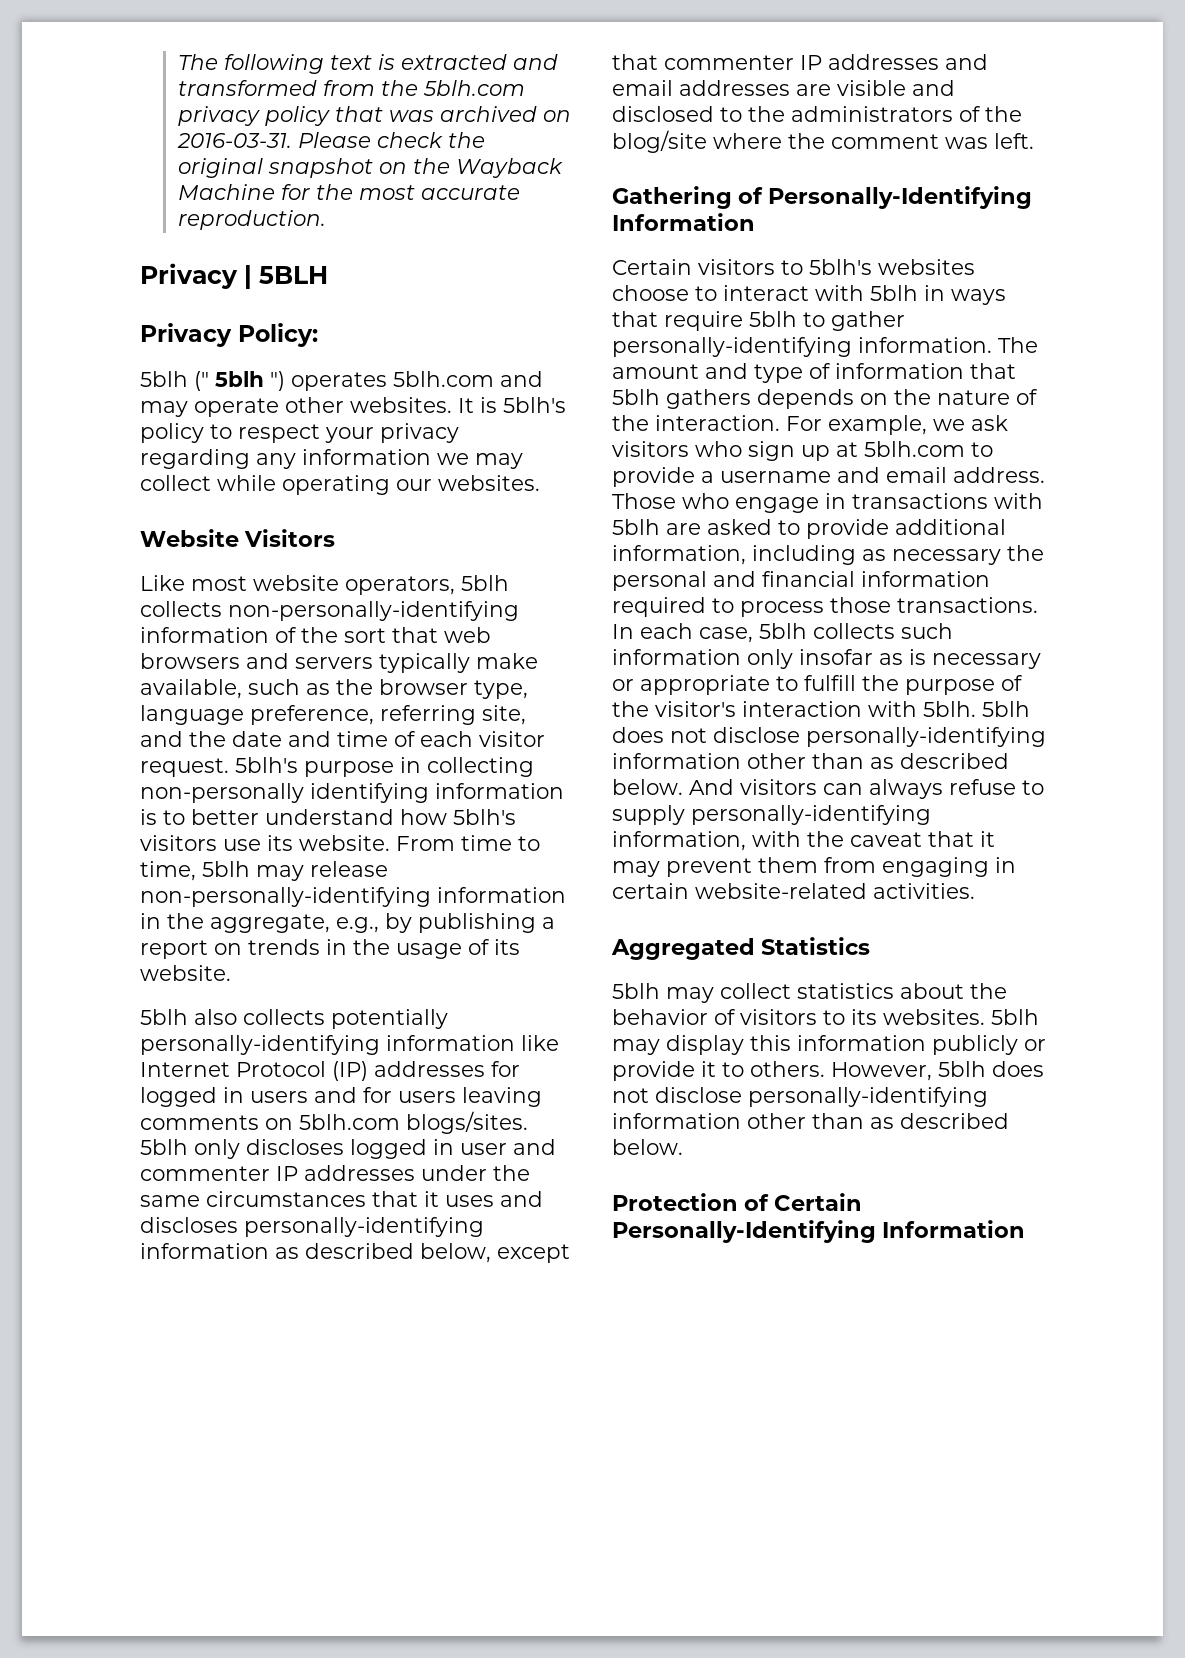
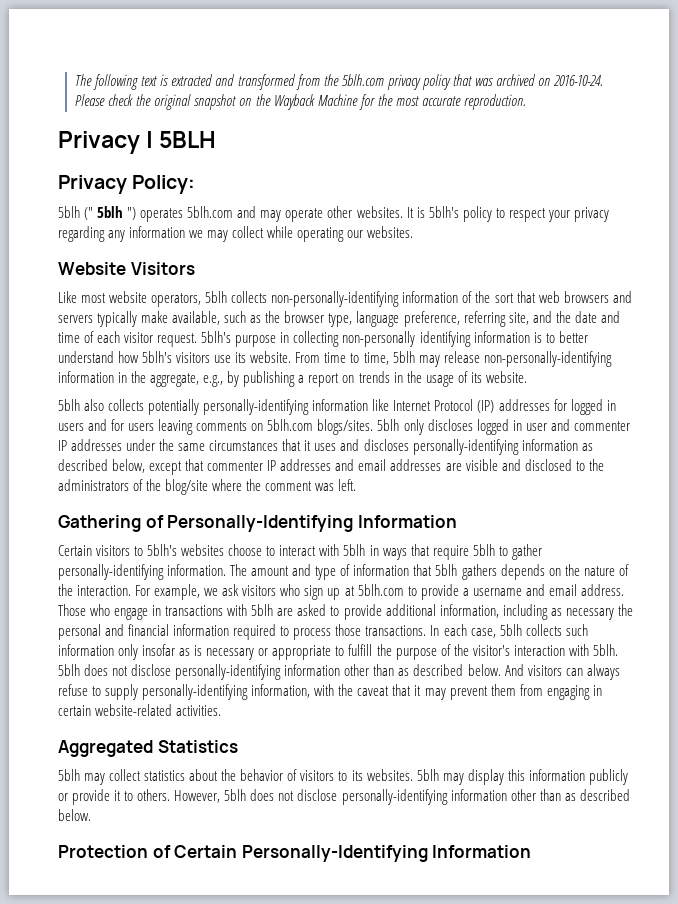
[177,133,293,148] 2016-03-31. -> [553,75,604,86] 2016-10-24.

